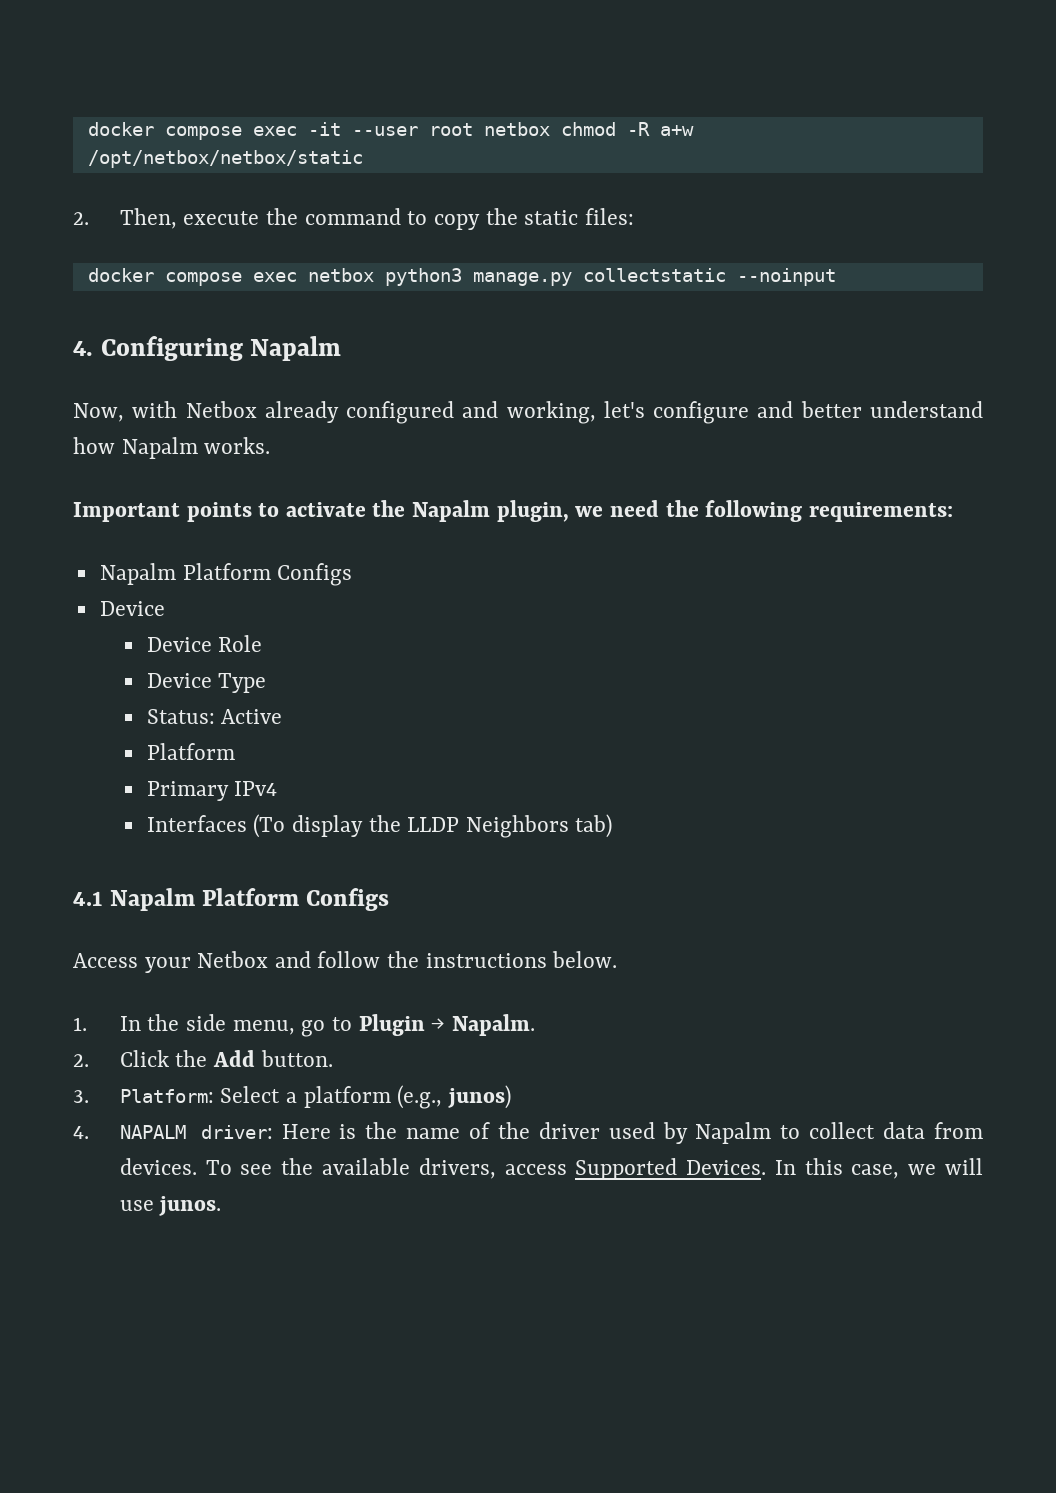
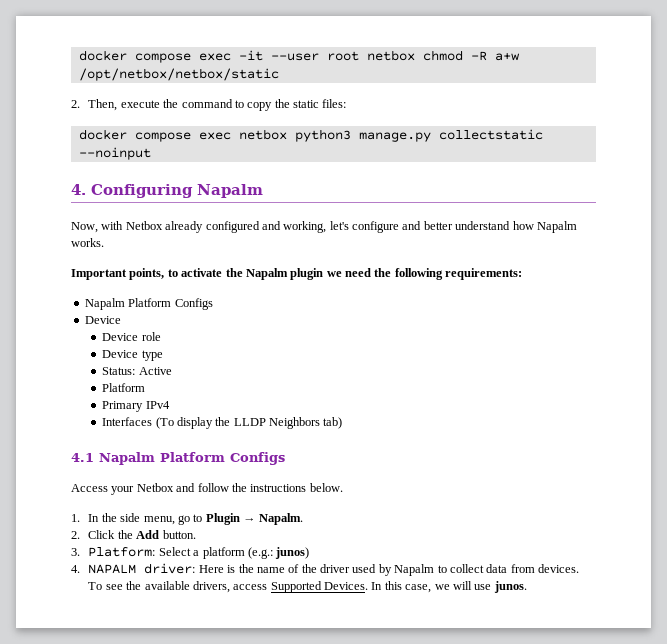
[186,502,252,522] points -> [129,268,165,280] points,
[496,500,569,522] plugin, -> [290,268,324,280] plugin
[218,635,263,652] [146,673,267,693] Role // Device Type -> [141,332,161,341] [102,350,163,361] role // Device type
[397,1085,443,1109] (e.g., -> [247,547,273,559] (e.g.:

